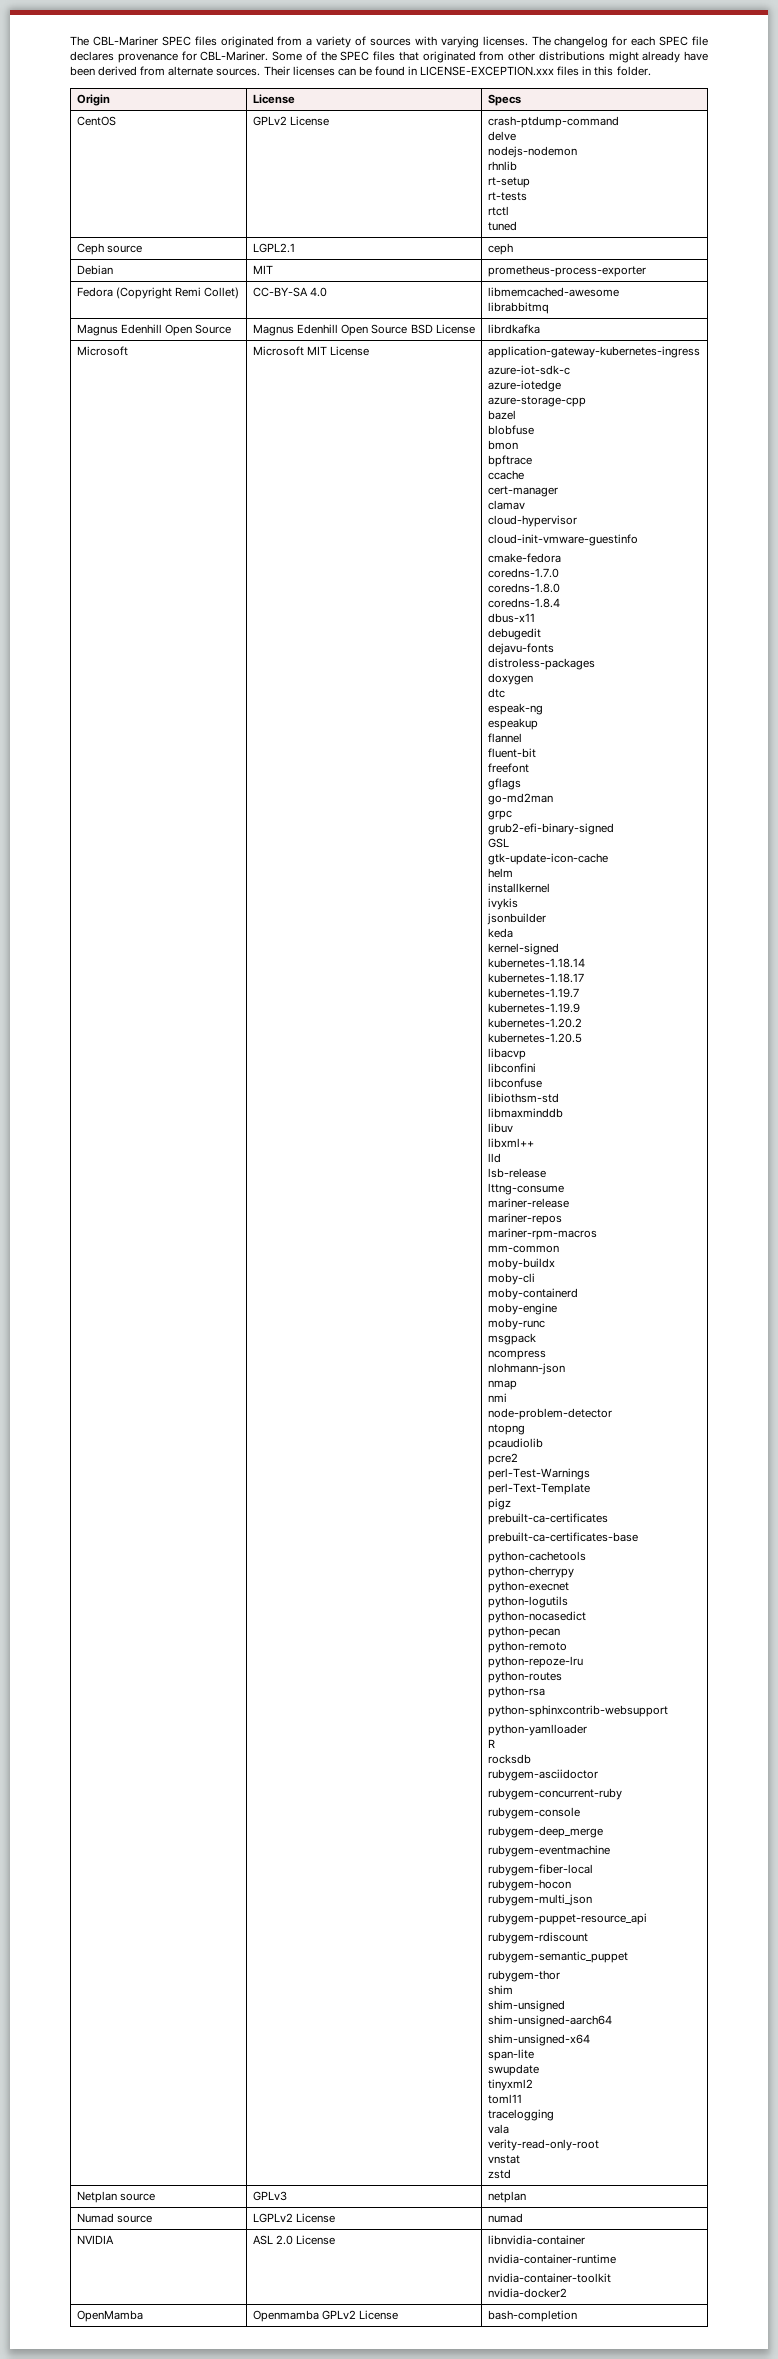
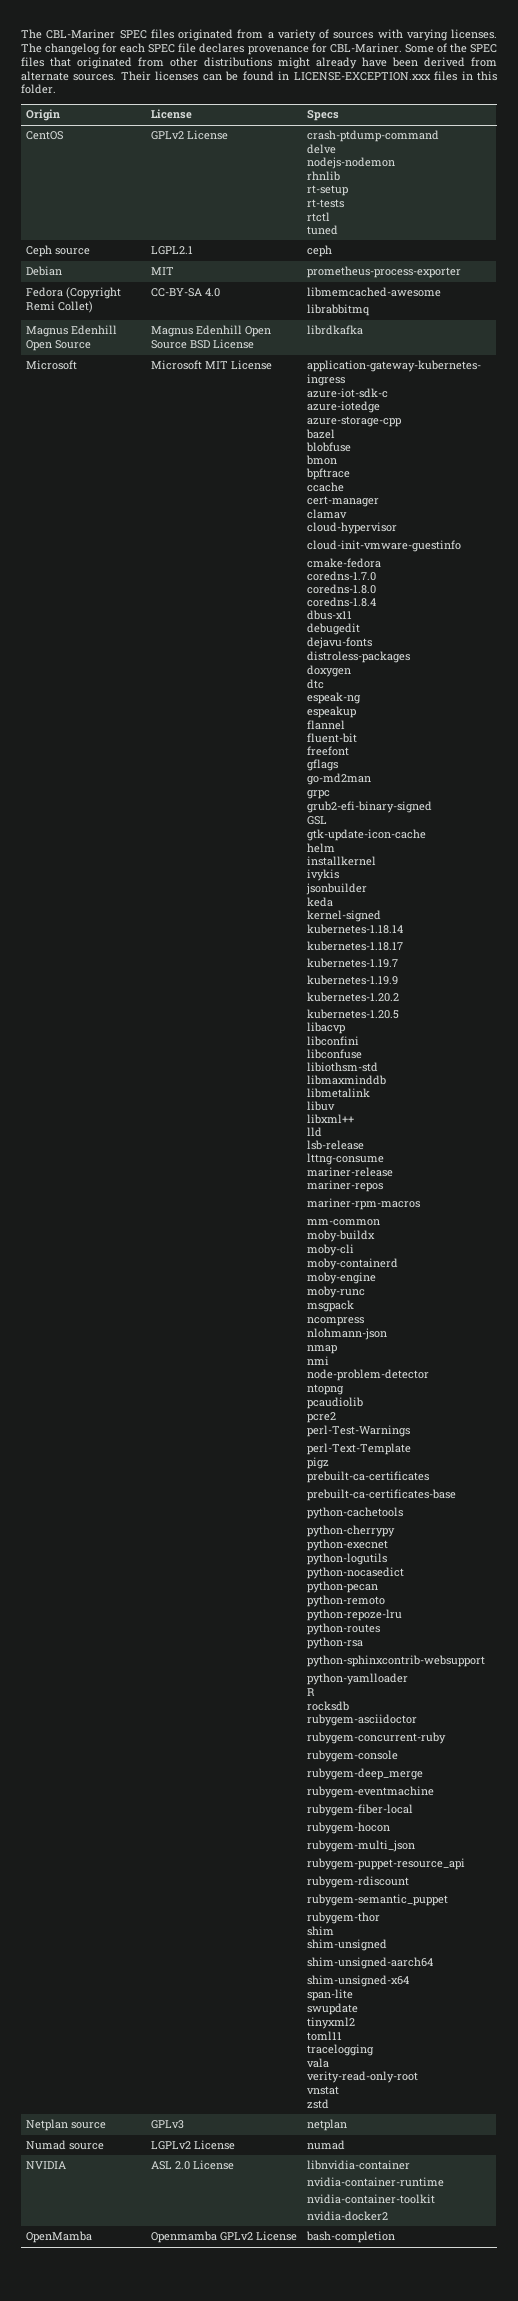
(564, 1113) none -> [307,1088,371,1098] // libmetalink

